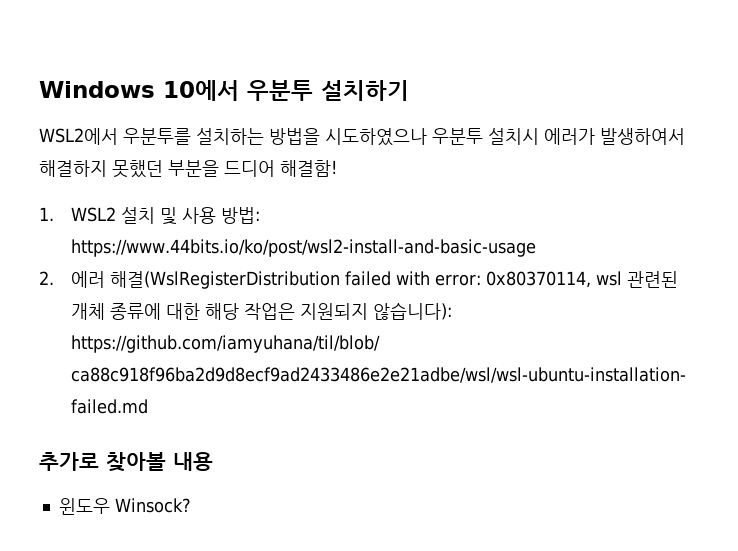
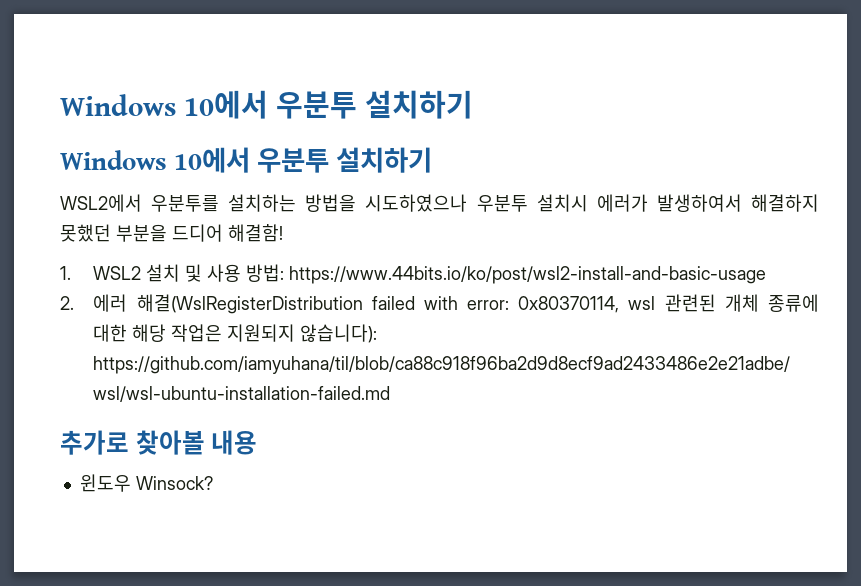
[39,80,409,101] Windows 10에서 우분투 설치하기 -> [60,90,473,119] [60,147,433,173] Windows 10에서 우분투 설치하기 // Windows 10에서 우분투 설치하기

